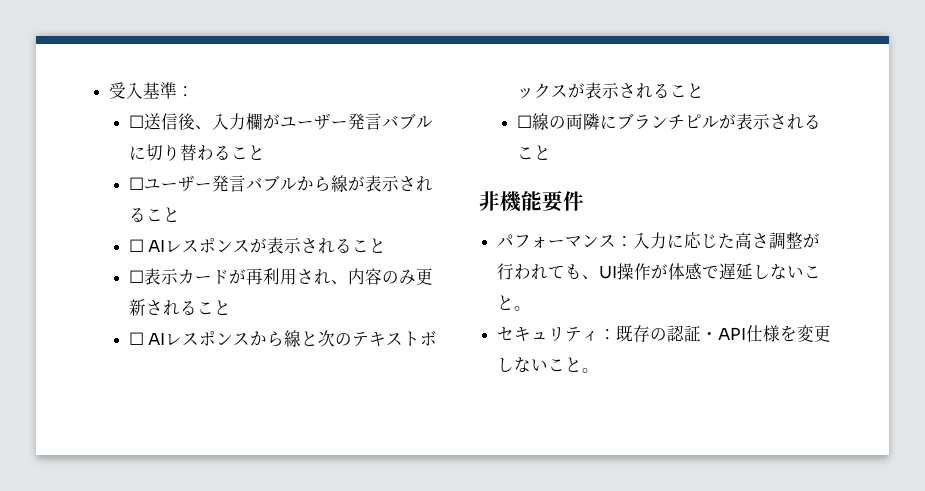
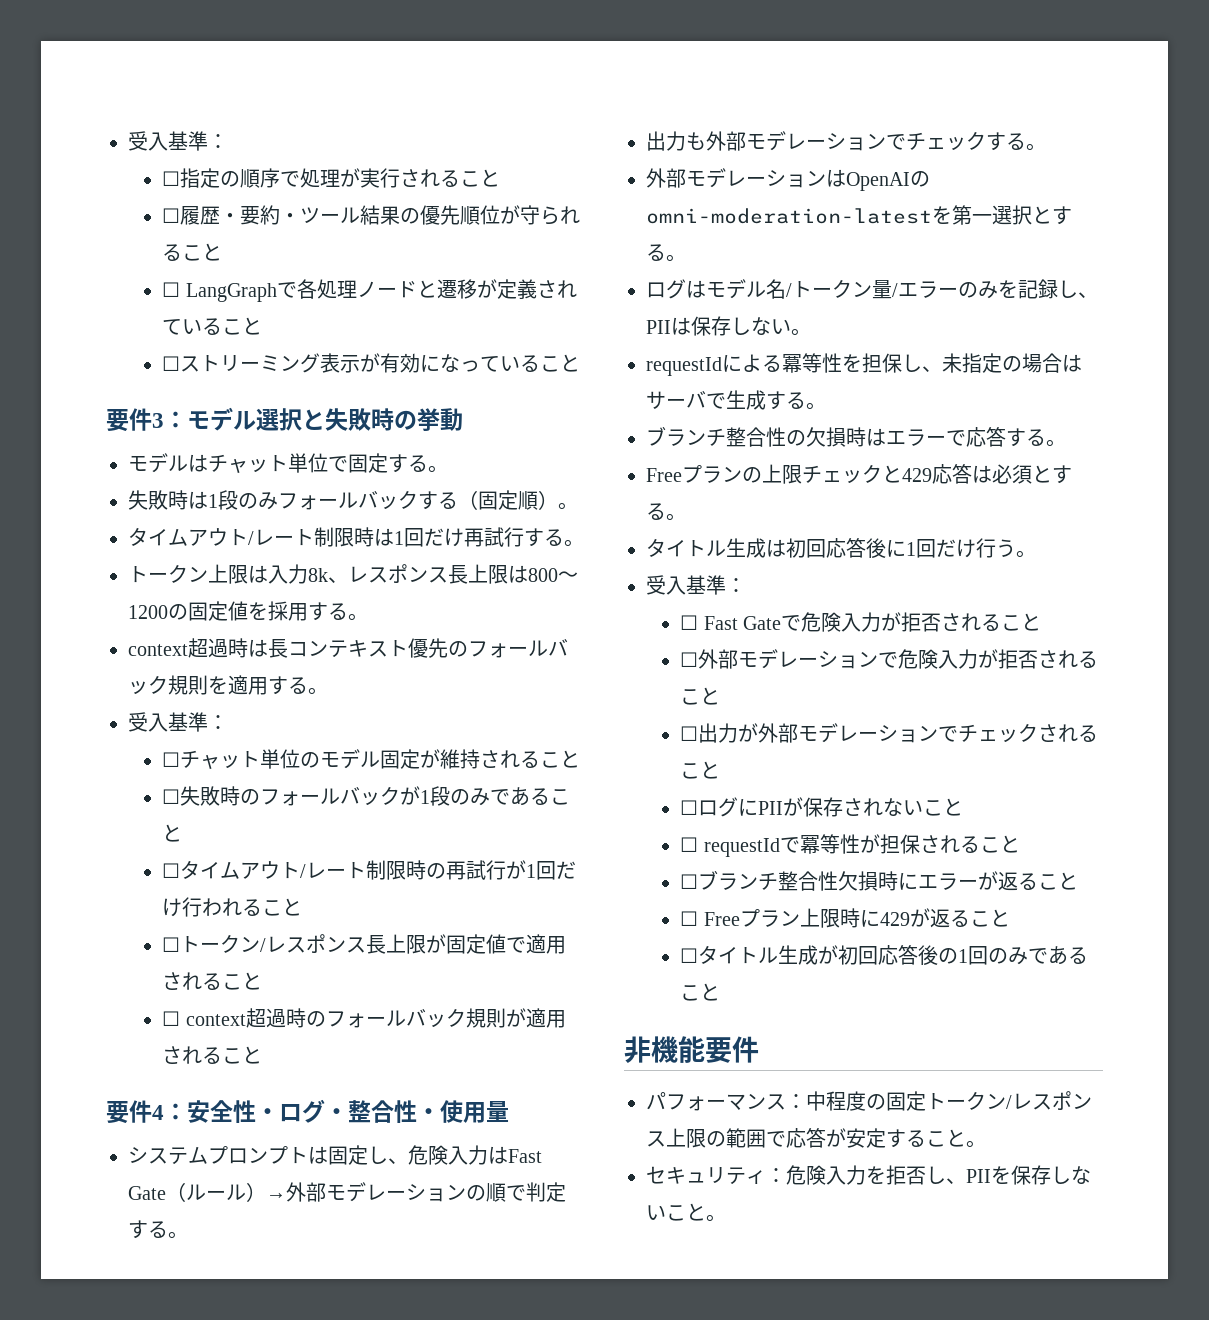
[109,82,195,99] [128,113,433,130] [128,144,265,161] [128,175,433,192] [128,207,180,222] [128,237,387,254] [128,268,433,285] [128,299,231,316] [128,330,438,347] [516,82,704,99] [516,113,804,130] 受入基準： // ☐送信後、入力欄がユーザー発言バブルに切り替わること // ☐ユーザー発言バブルから線が表示されること // ☐ AIレスポンスが表示されること // ☐表示カードが再利用され、内容のみ更新されること // ☐ AIレスポンスから線と次のテキストボックスが表示されること // ☐線の両隣にブランチピルが表示され -> [128,131,228,151] [162,168,501,188] [162,205,581,225] [162,243,223,261] [162,279,577,302] [162,317,263,335] [162,353,581,373] [106,407,463,432] [128,453,448,473] [128,490,578,510] [128,527,584,547] [128,564,578,584] [128,601,368,621] [128,638,568,658] [128,675,328,695] [128,712,228,732] [162,749,581,769] [162,786,571,806] [162,824,183,842] [162,860,577,880] [162,897,303,917] [162,934,567,954] [162,972,263,990] [162,1008,566,1028] [162,1046,263,1064] [106,1099,509,1124] [128,1145,542,1165] [128,1182,566,1202] [128,1220,188,1239] [646,131,1046,151] [646,168,930,191] [646,205,1072,225] [646,244,686,262] [646,279,1098,299] [646,316,811,336] [646,353,1082,376] [646,390,826,410] [646,426,1066,447] [646,464,1072,484] [646,503,686,521] [646,538,1036,558] [646,575,746,595] [680,612,1041,632] [680,649,1099,669] [680,687,721,705] [680,723,1099,743] [680,761,721,779] [680,797,964,817] [680,834,1020,857] [680,870,1079,891] [680,908,1010,928] [680,945,1069,965] 受入基準： // ☐指定の順序で処理が実行されること // ☐履歴・要約・ツール結果の優先順位が守られること // ☐ LangGraphで各処理ノードと遷移が定義されていること // ☐ストリーミング表示が有効になっていること // 要件3：モデル選択と失敗時の挙動 // モデルはチャット単位で固定する。 // 失敗時は1段のみフォールバックする（固定順）。 // タイムアウト/レート制限時は1回だけ再試行する。 // トークン上限は入力8k、レスポンス長上限は800〜1200の固定値を採用する。 // context超過時は長コンテキスト優先のフォールバック規則を適用する。 // 受入基準： // ☐チャット単位のモデル固定が維持されること // ☐失敗時のフォールバックが1段のみであること // ☐タイムアウト/レート制限時の再試行が1回だけ行われること // ☐トークン/レスポンス長上限が固定値で適用されること // ☐ context超過時のフォールバック規則が適用されること // 要件4：安全性・ログ・整合性・使用量 // システムプロンプトは固定し、危険入力はFast Gate（ルール）→外部モデレーションの順で判定する。 // 出力も外部モデレーションでチェックする。 // 外部モデレーションはOpenAIのomni-moderation-latestを第一選択とする。 // ログはモデル名/トークン量/エラーのみを記録し、PIIは保存しない。 // requestIdによる冪等性を担保し、未指定の場合はサーバで生成する。 // ブランチ整合性の欠損時はエラーで応答する。 // Freeプランの上限チェックと429応答は必須とする。 // タイトル生成は初回応答後に1回だけ行う。 // 受入基準： // ☐ Fast Gateで危険入力が拒否されること // ☐外部モデレーションで危険入力が拒否されること // ☐出力が外部モデレーションでチェックされること // ☐ログにPIIが保存されないこと // ☐ requestIdで冪等性が担保されること // ☐ブランチ整合性欠損時にエラーが返ること // ☐ Freeプラン上限時に429が返ること // ☐タイトル生成が初回応答後の1回のみであ
[633,232,821,249] [497,263,805,280] 入力に応じた高さ調整が行われても、UI操作が体感で遅延しない -> [806,1091,1092,1111] [646,1128,926,1148] 中程度の固定トークン/レスポンス上限の範囲で応答が安定する
[616,325,832,342] 既存の認証・API仕様を変更 -> [786,1165,1051,1185] 危険入力を拒否し、PIIを保存

